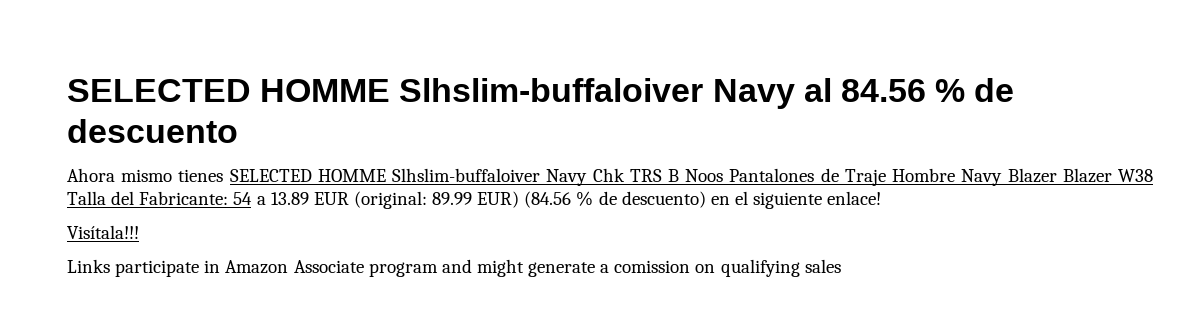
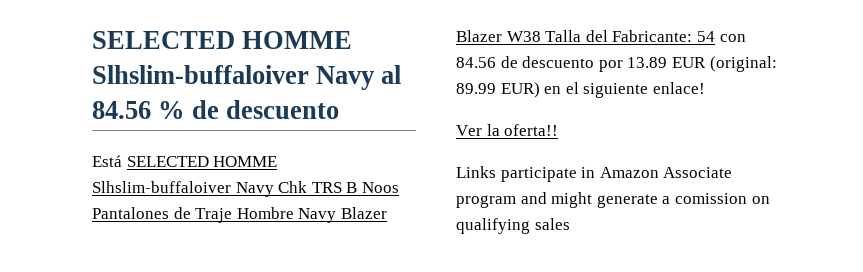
[67,168,224,182] Ahora mismo tienes -> [92,155,122,167] Está
[256,196,266,205] a -> [719,34,746,42] [456,56,623,72] con 84.56 de descuento por
[524,191,706,208] (84.56 % de descuento) -> (540, 90) none
[67,225,139,239] Visítala!!! -> [456,124,559,136] Ver la oferta!!

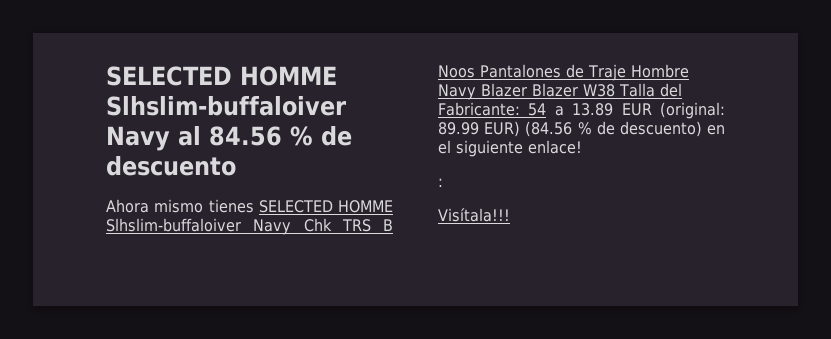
[92,155,122,167] Está -> [106,199,254,213] Ahora mismo tienes
[719,34,746,42] [456,56,623,72] con 84.56 de descuento por -> [554,106,564,116] a
(540, 90) none -> [525,121,702,137] (84.56 % de descuento)
[456,124,559,136] [456,166,733,182] [456,192,770,208] [456,218,570,234] Ver la oferta!! // Links participate in Amazon Associate program and might generate a comission on qualifying sales -> [438,178,443,187] [438,208,510,222] : // Visítala!!!

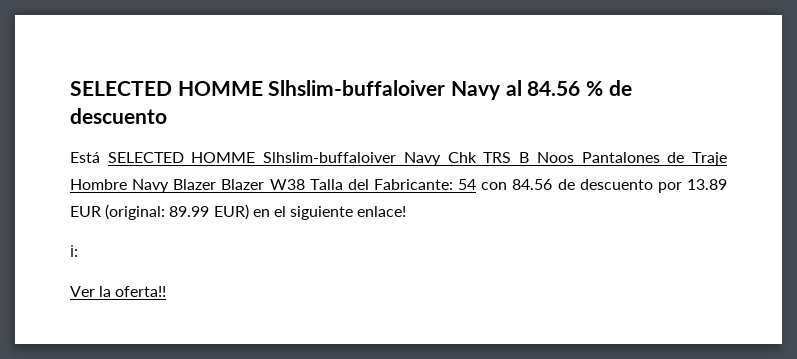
[106,199,254,213] Ahora mismo tienes -> [70,152,100,163] Está
[554,106,564,116] a -> [481,179,682,193] con 84.56 de descuento por
[525,121,702,137] (84.56 % de descuento) -> (249, 212) none
[438,178,443,187] [438,208,510,222] : // Visítala!!! -> [70,245,78,257] [70,286,167,297] ℹ: // Ver la oferta!!

